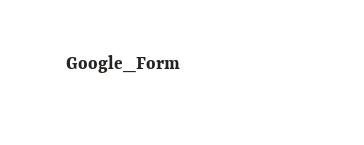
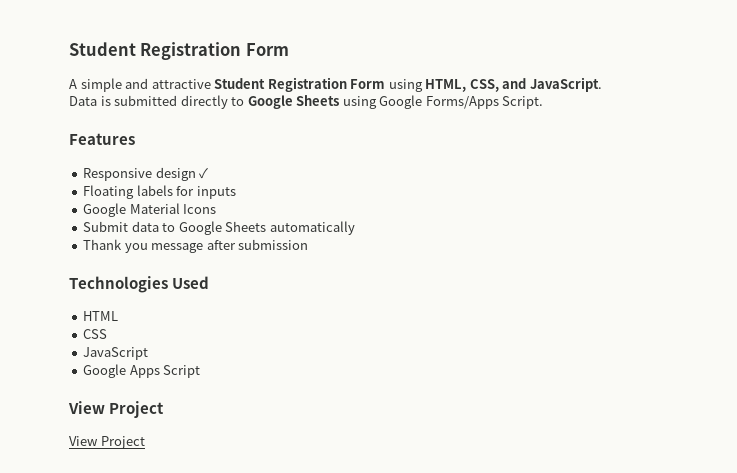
[66,55,180,73] Google_Form -> [69,42,289,60] [69,77,602,92] [69,95,544,109] [69,133,135,145] [83,167,209,181] [83,185,236,199] [83,203,217,217] [83,221,355,235] [83,239,309,253] [69,276,210,293] [83,311,119,321] [83,329,108,339] [83,347,149,360] [83,364,201,378] [68,401,165,418] [69,436,145,449] Student Registration Form // A simple and attractive Student Registration Form using HTML, CSS, and JavaScript. // Data is submitted directly to Google Sheets using Google Forms/Apps Script. // Features // Responsive design ✓ // Floating labels for inputs // Google Material Icons // Submit data to Google Sheets automatically // Thank you message after submission // Technologies Used // HTML // CSS // JavaScript // Google Apps Script // View Project // View Project

